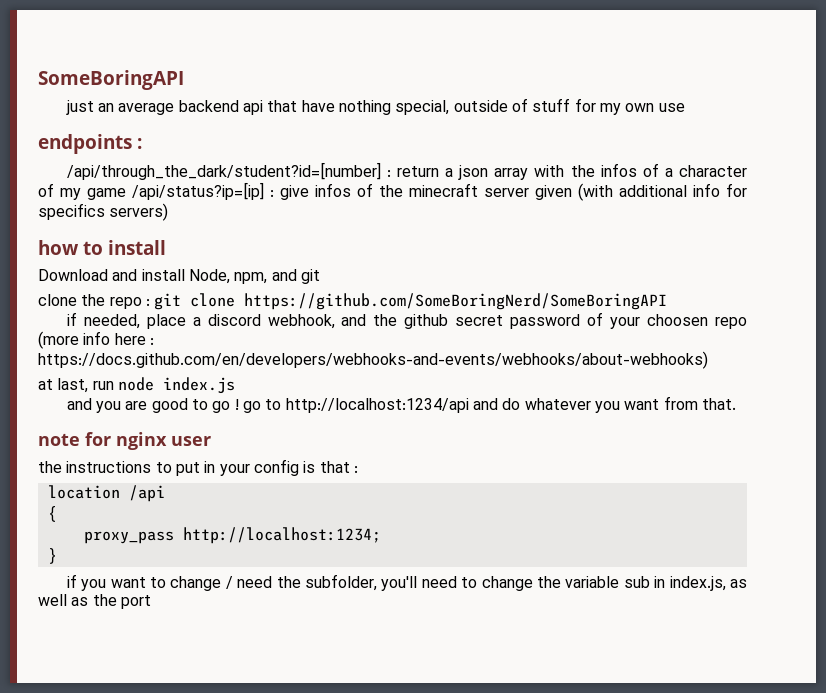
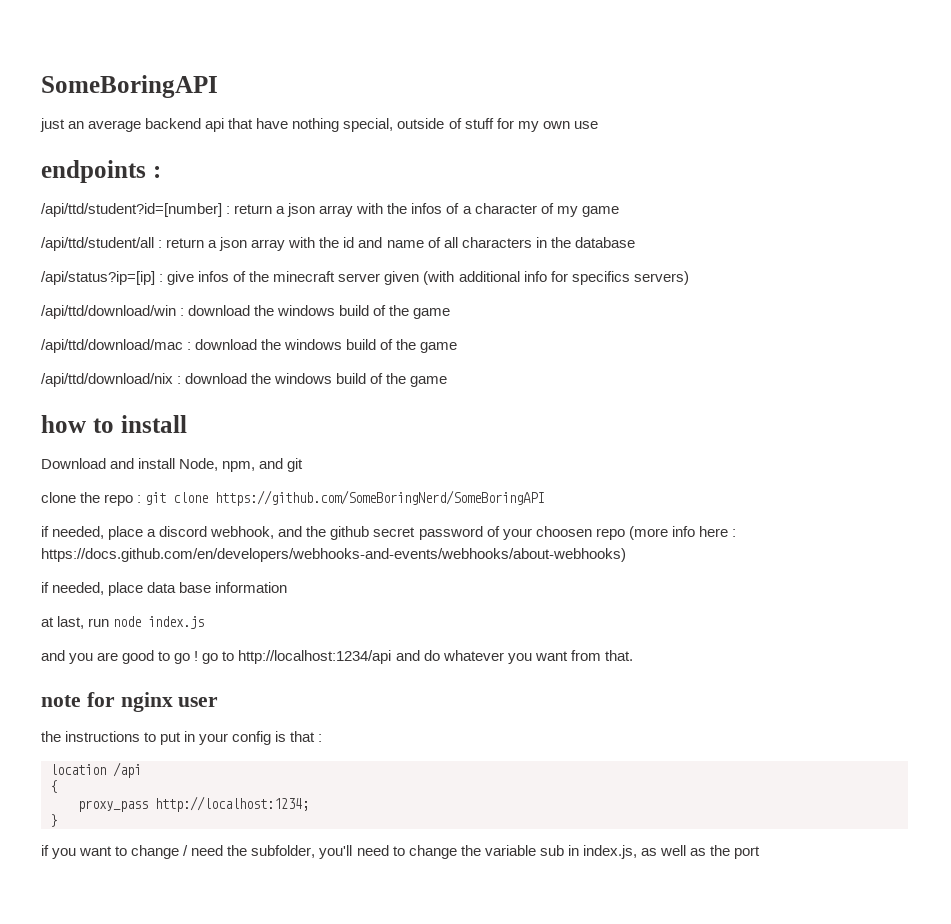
[66,162,381,180] /api/through_the_dark/student?id=[number] -> [41,203,222,217] /api/ttd/student?id=[number]
(126, 194) none -> [41,237,635,251] // /api/ttd/student/all : return a json array with the id and name of all characters in the database //
(169, 212) none -> [41,305,451,319] [41,339,458,353] [41,373,448,387] // /api/ttd/download/win : download the windows build of the game // /api/ttd/download/mac : download the windows build of the game // /api/ttd/download/nix : download the windows build of the game
(708, 360) none -> [41,582,288,596] // if needed, place data base information

